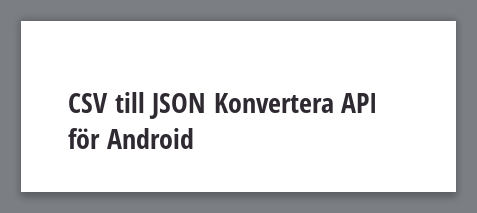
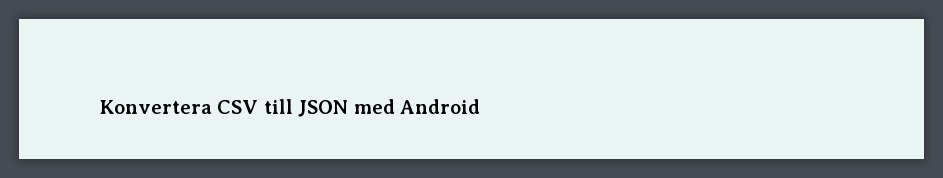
(68, 103) none -> [100,100,212,114] Konvertera
[213,93,378,113] [68,128,100,149] Konvertera API för -> [353,99,395,114] med

